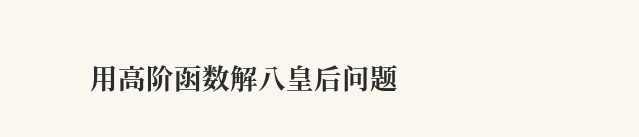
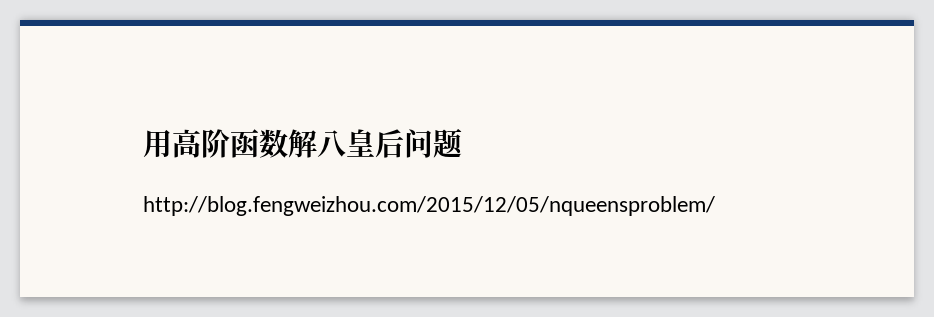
(398, 78) none -> [143,196,715,216] // http://blog.fengweizhou.com/2015/12/05/nqueensproblem/

